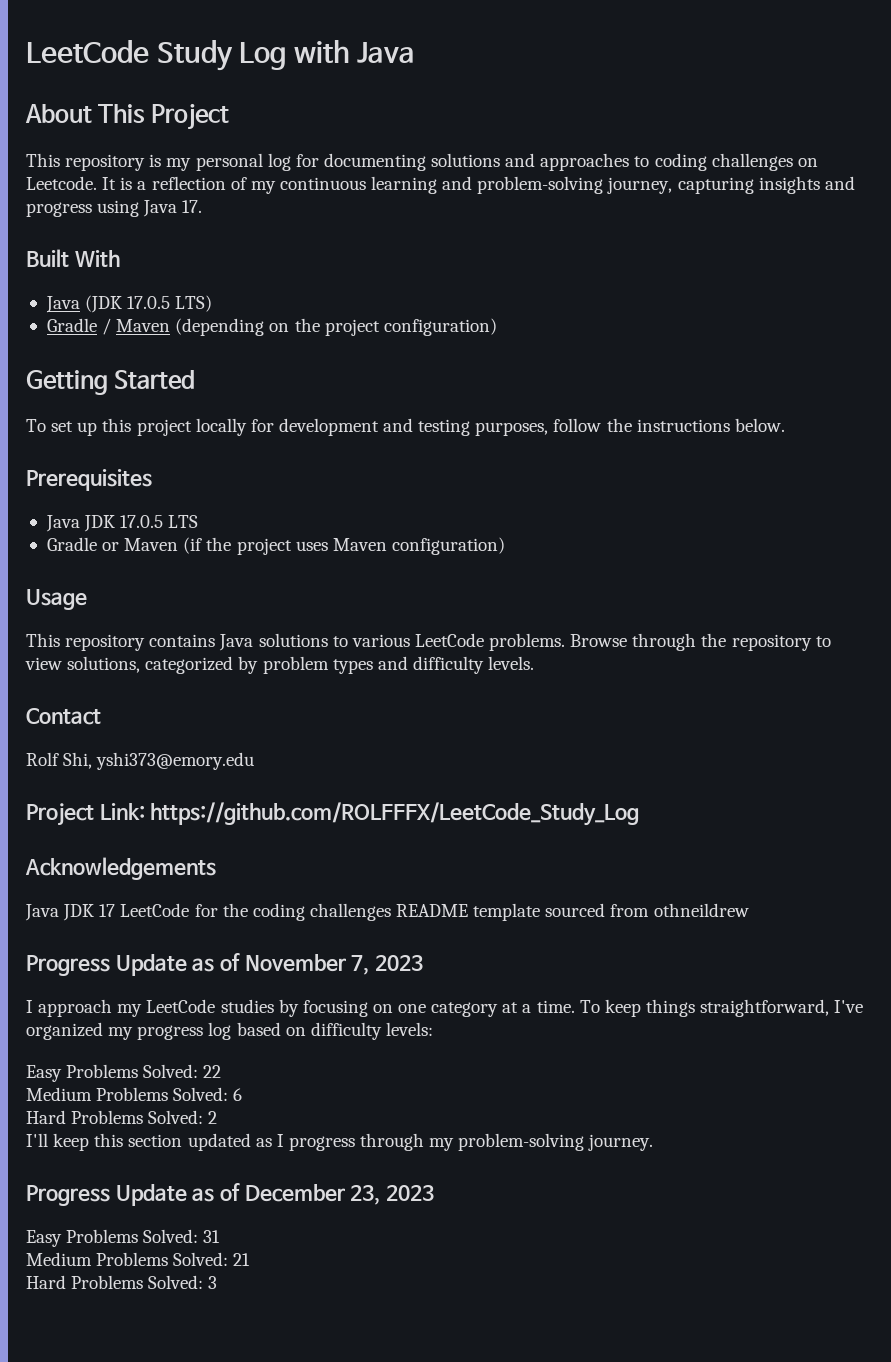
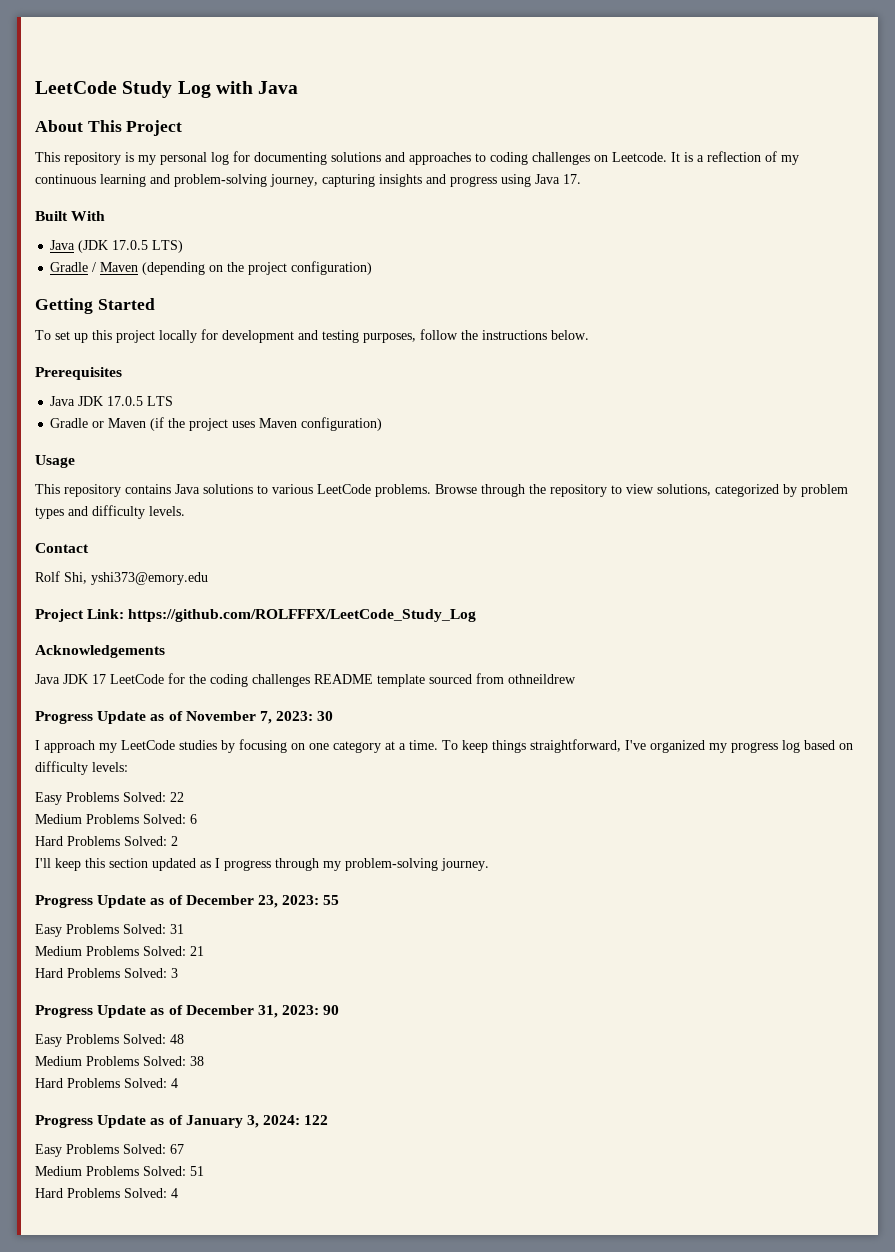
[374,955,423,971] 2023 -> [276,711,334,721] 2023: 30
[385,1185,434,1201] 2023 -> [282,895,340,905] 2023: 55
(218, 1282) none -> [35,1005,340,1018] [35,1034,184,1047] [35,1056,204,1066] [35,1078,178,1088] [35,1115,329,1128] [35,1144,184,1157] [35,1166,204,1176] [35,1188,178,1198] // Progress Update as of December 31, 2023: 90 // Easy Problems Solved: 48 // Medium Problems Solved: 38 // Hard Problems Solved: 4 // Progress Update as of January 3, 2024: 122 // Easy Problems Solved: 67 // Medium Problems Solved: 51 // Hard Problems Solved: 4

